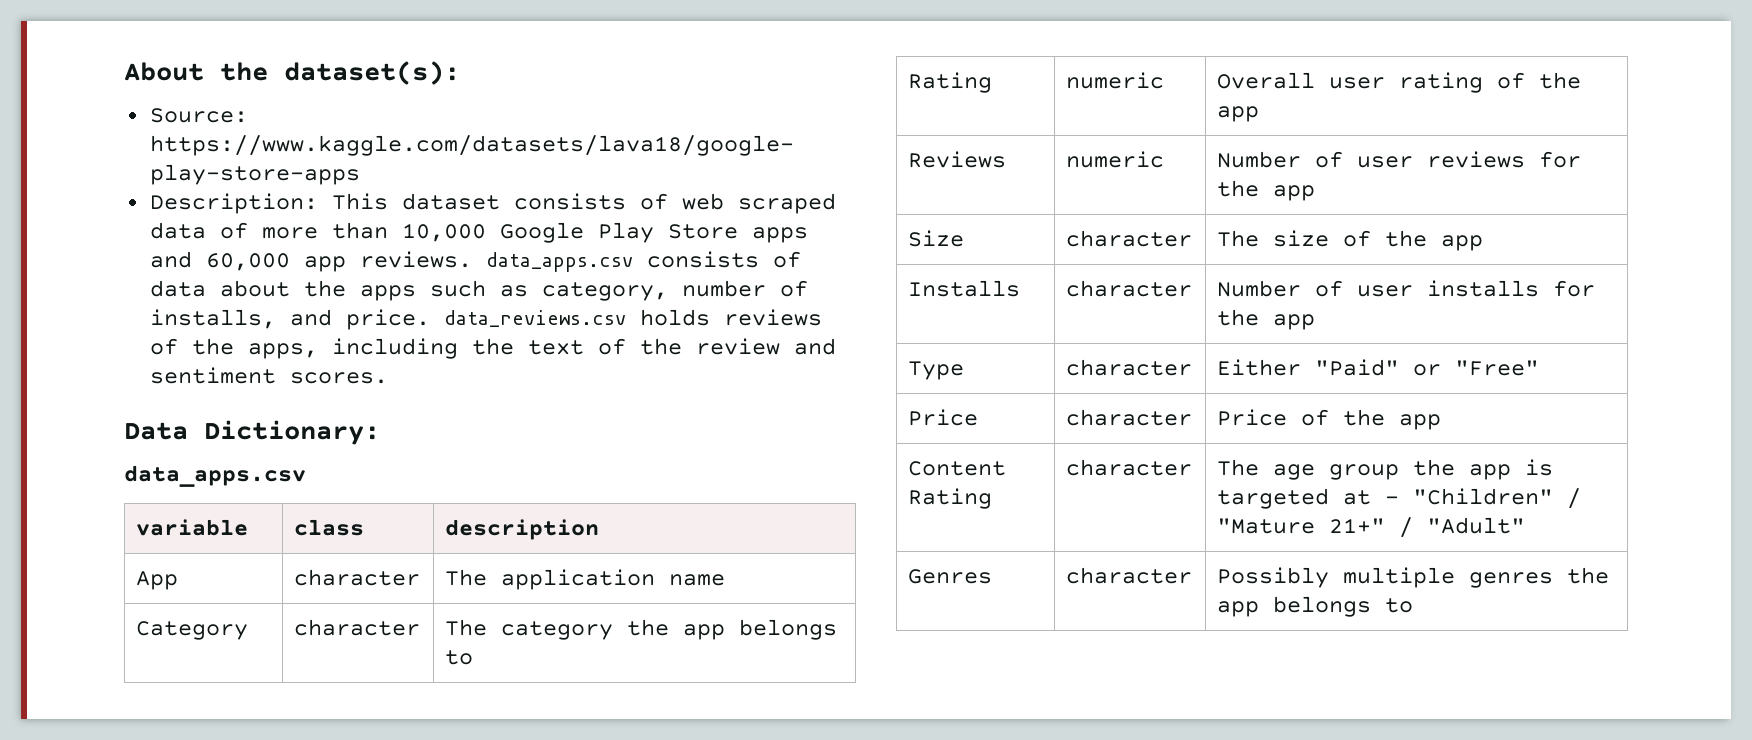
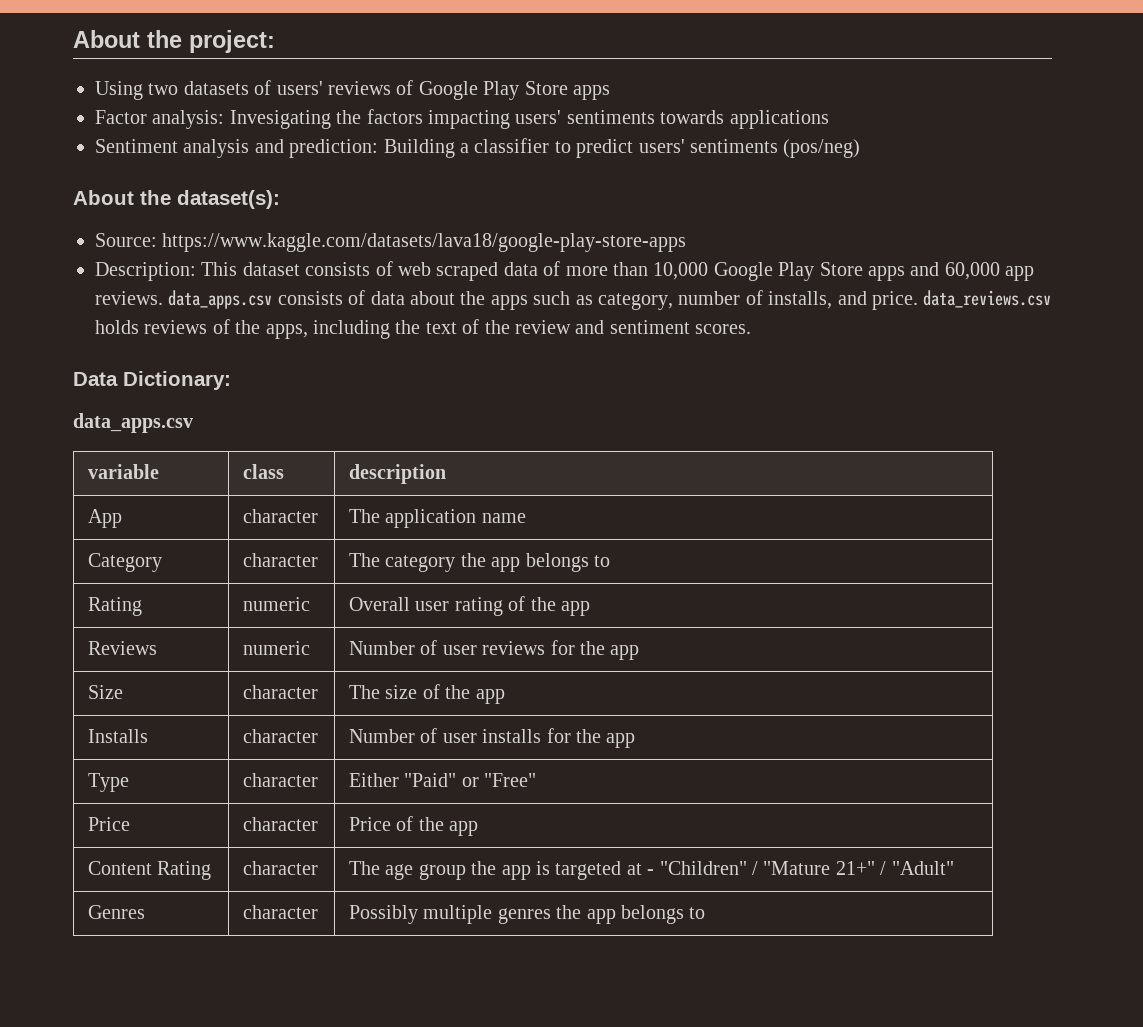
[124,62,268,81] About the -> [73,30,275,53] [95,80,610,100] [95,109,829,129] [95,138,861,158] [73,190,171,205] About the project: // Using two datasets of users' reviews of Google Play Store apps // Factor analysis: Invesigating the factors impacting users' sentiments towards applications // Sentiment analysis and prediction: Building a classifier to predict users' sentiments (pos/neg) // About the

